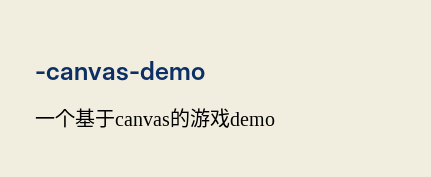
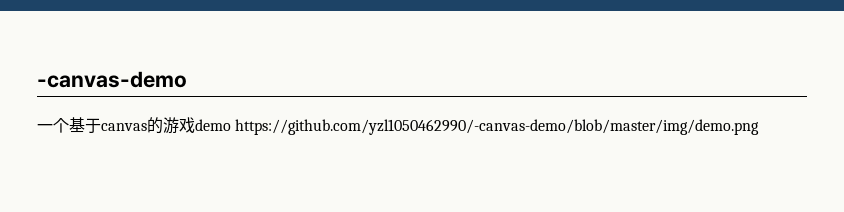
(275, 119) none -> [235,119,760,135] https://github.com/yzl1050462990/-canvas-demo/blob/master/img/demo.png

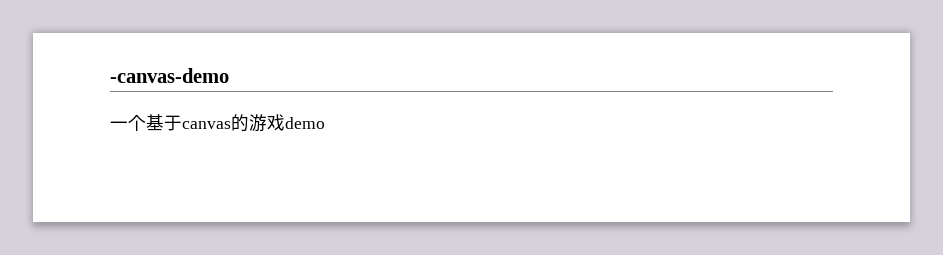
[235,119,760,135] https://github.com/yzl1050462990/-canvas-demo/blob/master/img/demo.png -> (325, 123) none

